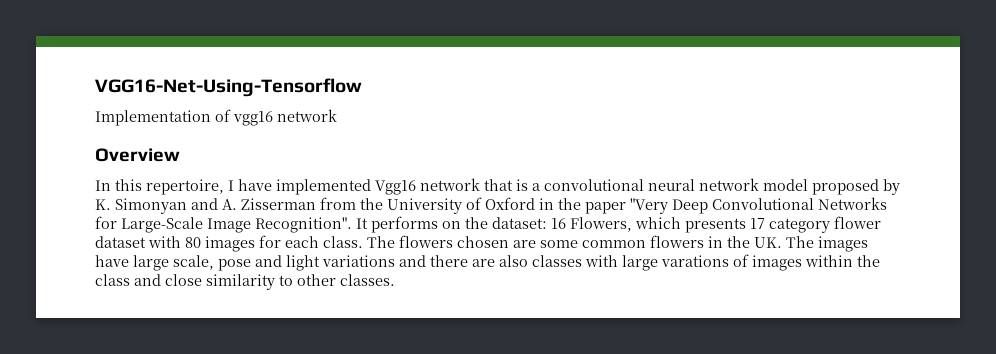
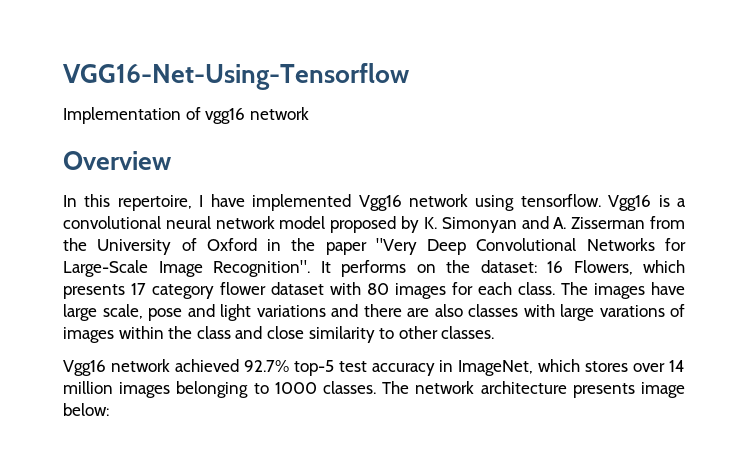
[484,179,513,191] that -> [475,194,652,211] using tensorflow. Vgg16
[399,235,814,248] flowers chosen are some common flowers in the UK. The -> (588, 288) none
(395, 280) none -> [63,359,685,376] [63,381,685,398] [63,403,109,416] // Vgg16 network achieved 92.7% top-5 test accuracy in ImageNet, which stores over 14 million images belonging to 1000 classes. The network architecture presents image below:

